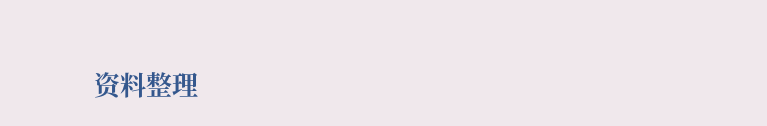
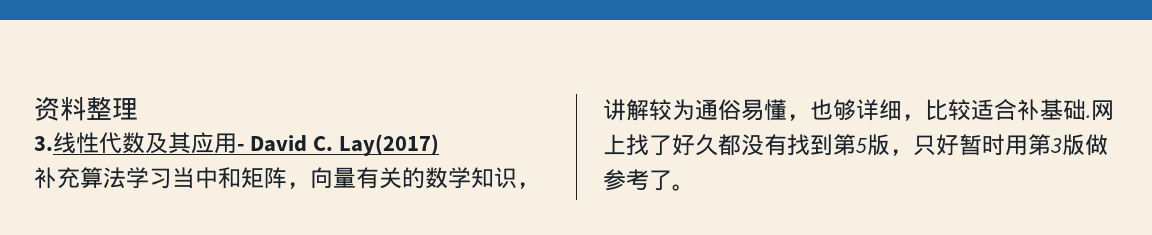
(198, 84) none -> [34,132,440,156] [34,167,540,189] [603,99,1114,121] [603,134,1108,156] [603,169,695,191] // 3.线性代数及其应用- David C. Lay(2017) // 补充算法学习当中和矩阵，向量有关的数学知识，讲解较为通俗易懂，也够详细，比较适合补基础.网上找了好久都没有找到第5版，只好暂时用第3版做参考了。

